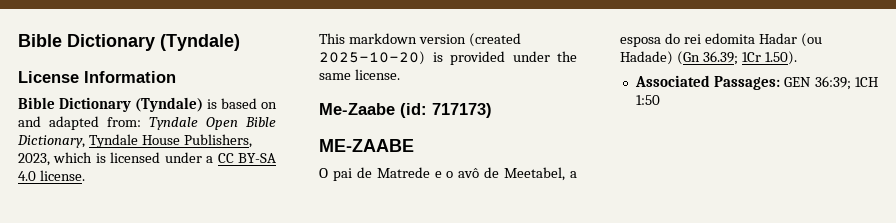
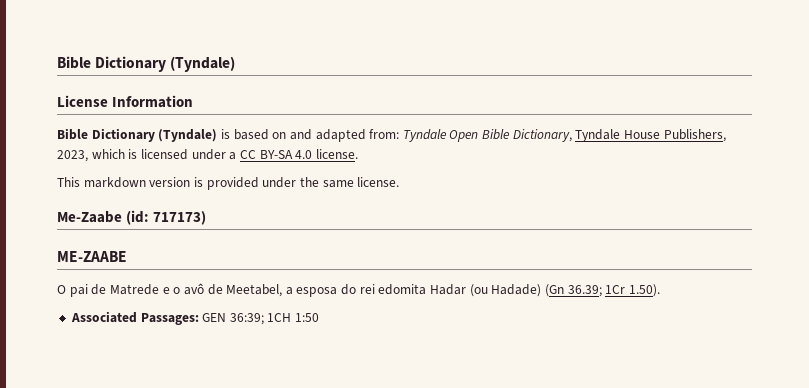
[468,33,521,47] [319,51,425,65] (created 2025-10-20) -> (191, 182) none

